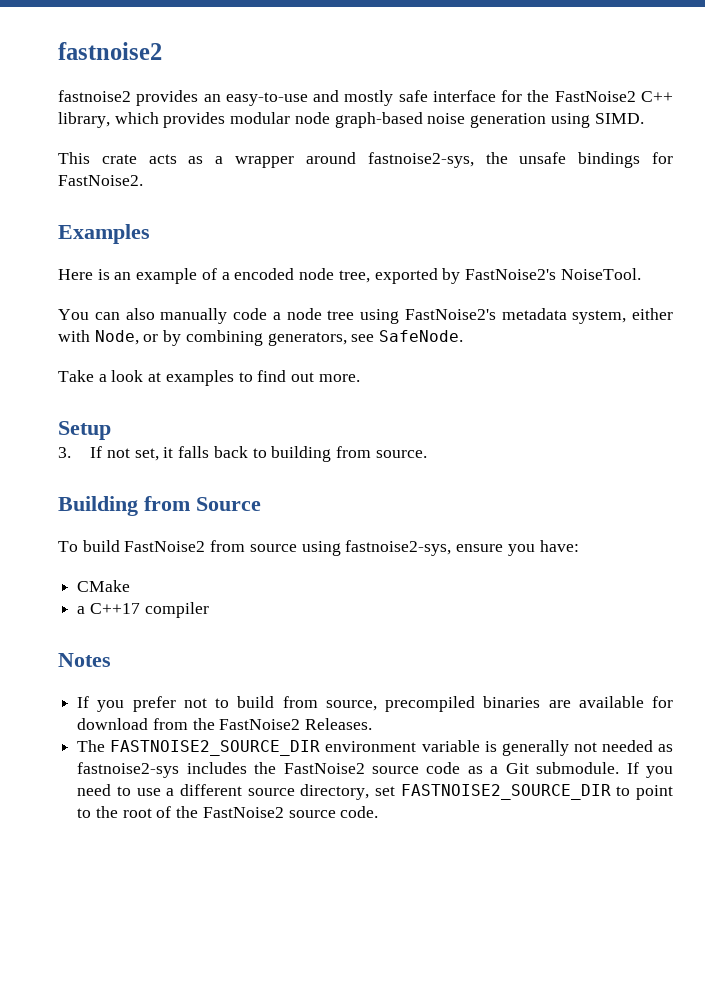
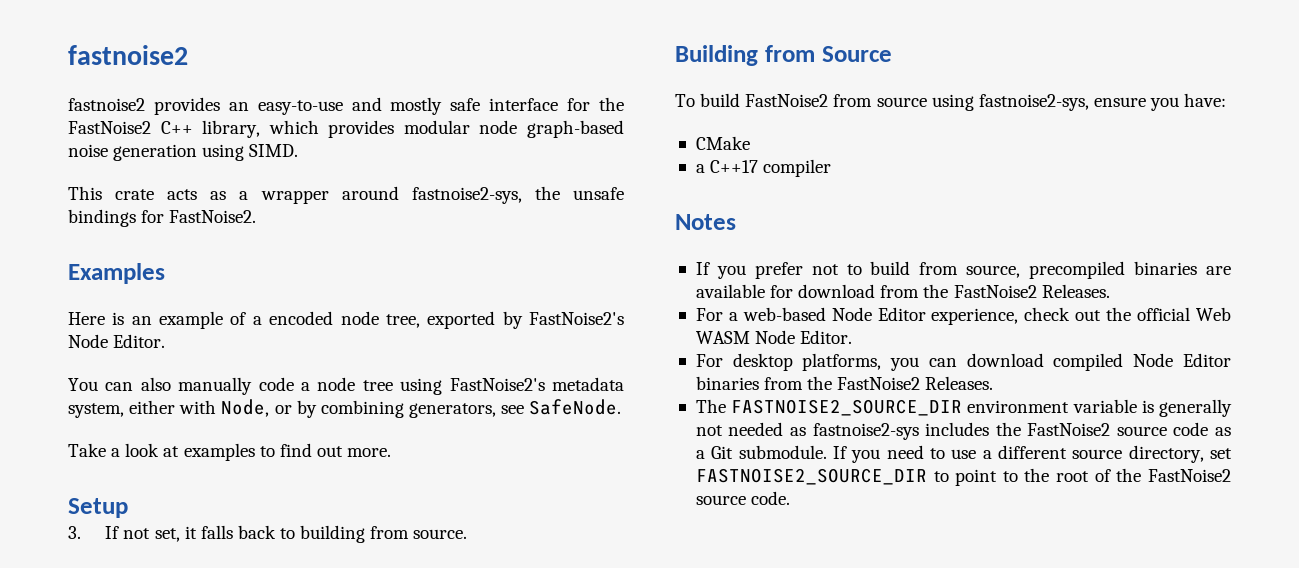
[560,268,641,280] NoiseTool. -> [68,334,166,348] Node Editor.
(373, 724) none -> [695,307,1231,325] [695,330,853,344] [695,353,1231,371] [695,376,994,390] // For a web-based Node Editor experience, check out the official Web WASM Node Editor. // For desktop platforms, you can download compiled Node Editor binaries from the FastNoise2 Releases.

